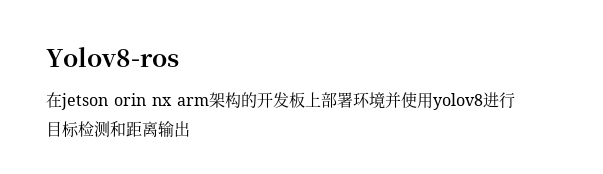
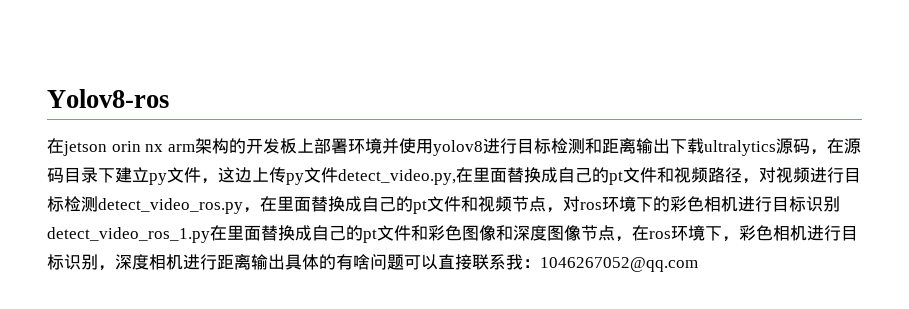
(190, 129) none -> [669,138,861,156] [47,167,861,185] [47,196,840,214] [47,225,858,243] [47,254,698,272] 下载ultralytics源码，在源码目录下建立py文件，这边上传py文件detect_video.py,在里面替换成自己的pt文件和视频路径，对视频进行目标检测detect_video_ros.py，在里面替换成自己的pt文件和视频节点，对ros环境下的彩色相机进行目标识别detect_video_ros_1.py在里面替换成自己的pt文件和彩色图像和深度图像节点，在ros环境下，彩色相机进行目标识别，深度相机进行距离输出具体的有啥问题可以直接联系我：1046267052@qq.com

